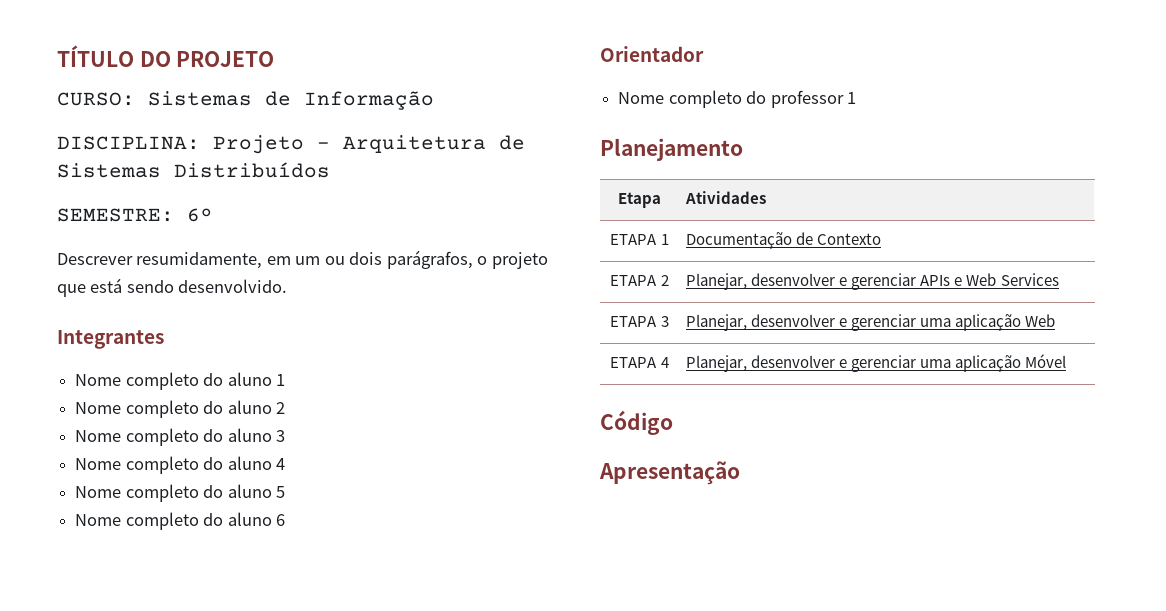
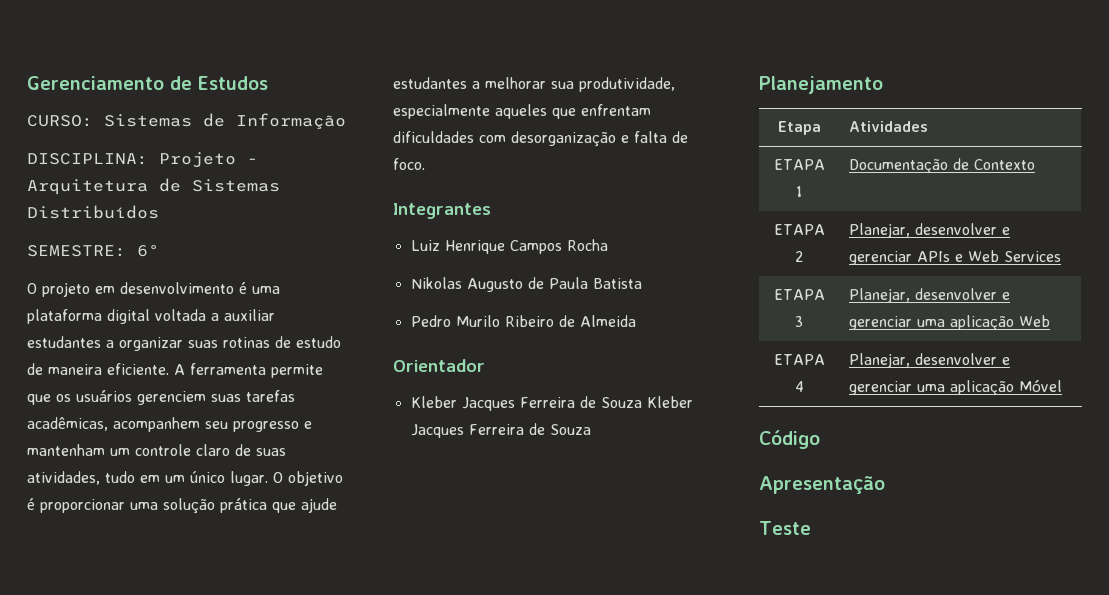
[57,45,275,67] TÍTULO DO PROJETO -> [27,76,268,90] Gerenciamento de Estudos
[57,250,548,269] [57,278,288,297] [57,330,164,349] [75,372,285,390] [75,400,285,418] [75,428,285,446] [75,456,285,474] [75,484,285,502] [75,512,285,530] [600,46,704,62] [618,90,856,108] Descrever resumidamente, em um ou dois parágrafos, o projeto que está sendo desenvolvido. // Integrantes // Nome completo do aluno 1 // Nome completo do aluno 2 // Nome completo do aluno 3 // Nome completo do aluno 4 // Nome completo do aluno 5 // Nome completo do aluno 6 // Orientador // Nome completo do professor 1 -> [27,282,280,297] [27,309,275,324] [27,336,341,351] [27,363,323,378] [27,390,295,405] [27,417,312,432] [27,444,286,456] [27,471,343,486] [27,498,337,514] [393,77,675,92] [393,104,651,119] [393,131,688,147] [393,158,425,170] [393,203,491,219] [410,239,608,254] [410,277,642,292] [410,315,636,327] [393,359,485,372] [410,396,693,411] [410,423,591,438] O projeto em desenvolvimento é uma plataforma digital voltada a auxiliar estudantes a organizar suas rotinas de estudo de maneira eficiente. A ferramenta permite que os usuários gerenciem suas tarefas acadêmicas, acompanhem seu progresso e mantenham um controle claro de suas atividades, tudo em um único lugar. O objetivo é proporcionar uma solução prática que ajude estudantes a melhorar sua produtividade, especialmente aqueles que enfrentam dificuldades com desorganização e falta de foco. // Integrantes // Luiz Henrique Campos Rocha // Nikolas Augusto de Paula Batista // Pedro Murilo Ribeiro de Almeida // Orientador // Kleber Jacques Ferreira de Souza Kleber Jacques Ferreira de Souza
(740, 473) none -> [759,521,811,535] // Teste

